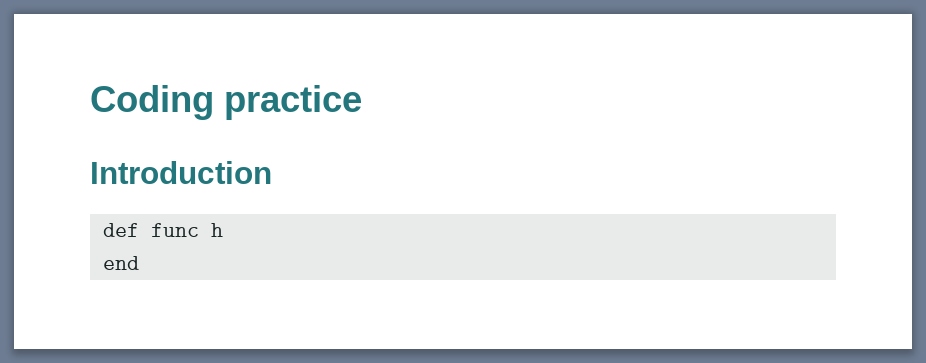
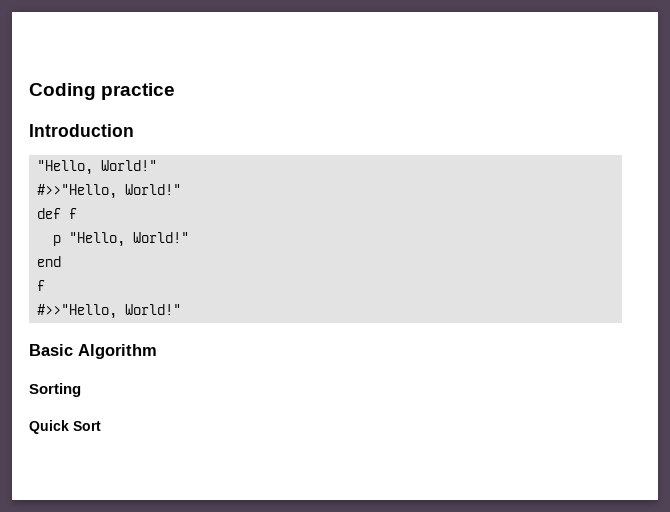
[102,223,223,237] [102,256,139,270] def func h // end -> [37,160,158,175] [37,184,182,199] [37,208,78,219] [53,232,190,247] [37,256,62,267] [37,280,46,291] [37,304,182,319] [29,344,157,359] [29,383,81,397] [29,420,101,434] "Hello, World!" // #>>"Hello, World!" // def f // p "Hello, World!" // end // f // #>>"Hello, World!" // Basic Algorithm // Sorting // Quick Sort

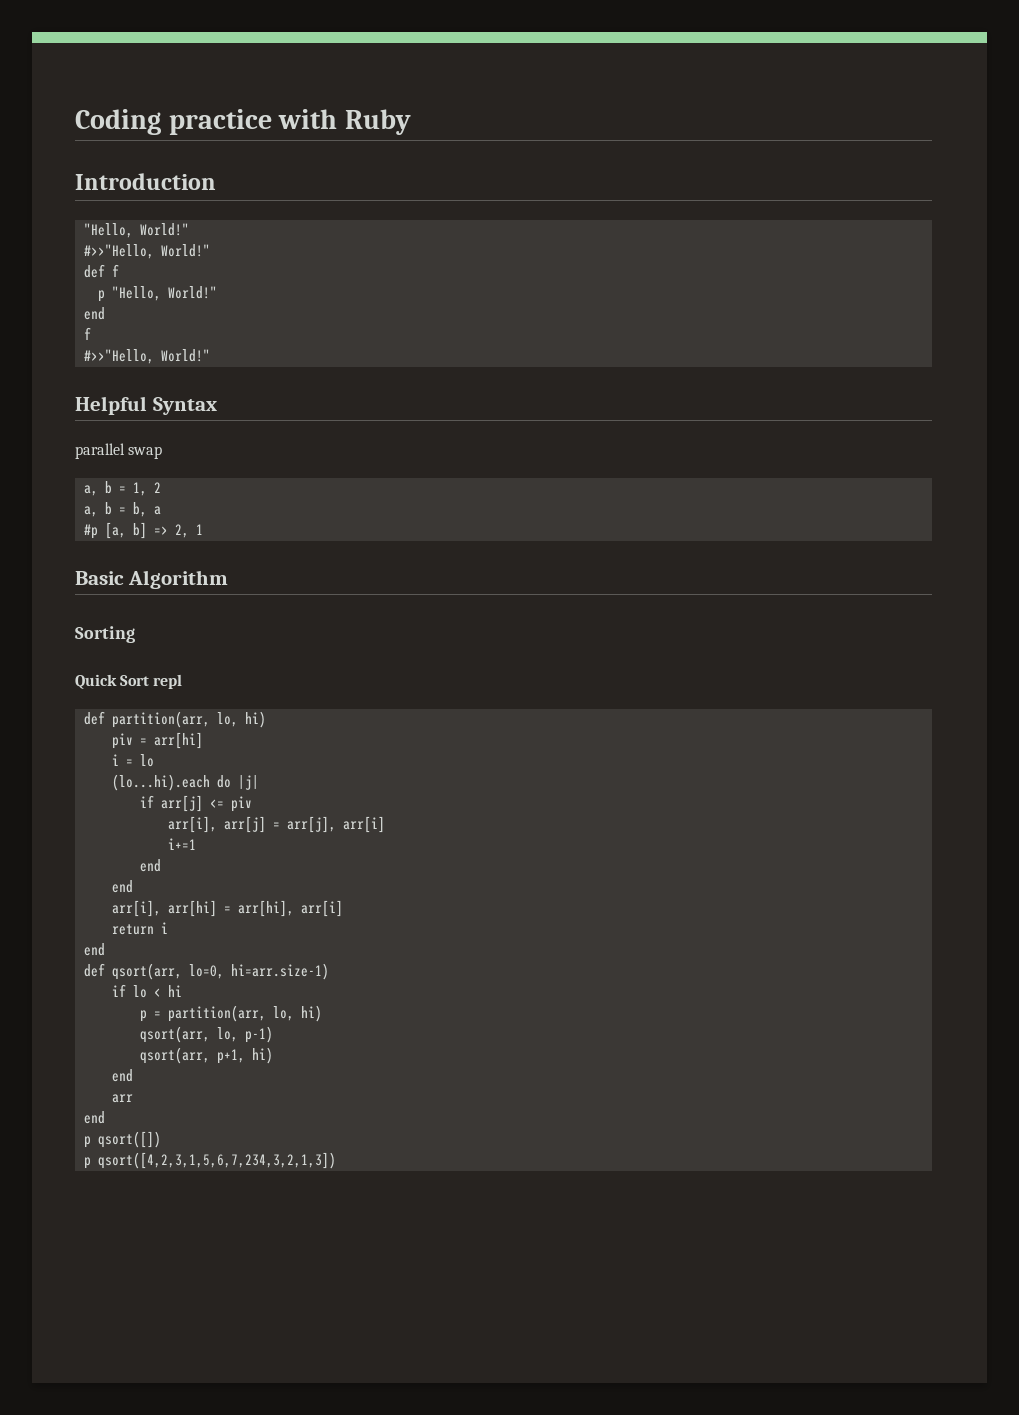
(176, 91) none -> [278,109,411,135] with Ruby
(182, 309) none -> [75,396,217,415] [75,443,163,459] [84,481,162,496] [84,502,162,517] [84,522,204,539] // Helpful Syntax // parallel swap // a, b = 1, 2 // a, b = b, a // #p [a, b] => 2, 1
(101, 426) none -> [153,674,183,689] [84,711,267,728] [112,732,204,749] [112,754,155,767] [112,774,260,791] [140,795,253,812] [168,816,386,833] [168,838,197,850] [140,859,162,872] [112,880,134,893] [112,900,344,917] [112,922,169,935] [84,943,106,956] [84,963,330,980] [112,984,183,998] [140,1005,323,1022] [140,1026,274,1043] [140,1047,274,1064] [112,1069,134,1082] [112,1094,134,1103] [84,1111,106,1124] [84,1131,162,1148] [84,1152,337,1169] repl // def partition(arr, lo, hi) // piv = arr[hi] // i = lo // (lo...hi).each do |j| // if arr[j] <= piv // arr[i], arr[j] = arr[j], arr[i] // i+=1 // end // end // arr[i], arr[hi] = arr[hi], arr[i] // return i // end // def qsort(arr, lo=0, hi=arr.size-1) // if lo < hi // p = partition(arr, lo, hi) // qsort(arr, lo, p-1) // qsort(arr, p+1, hi) // end // arr // end // p qsort([]) // p qsort([4,2,3,1,5,6,7,234,3,2,1,3])

